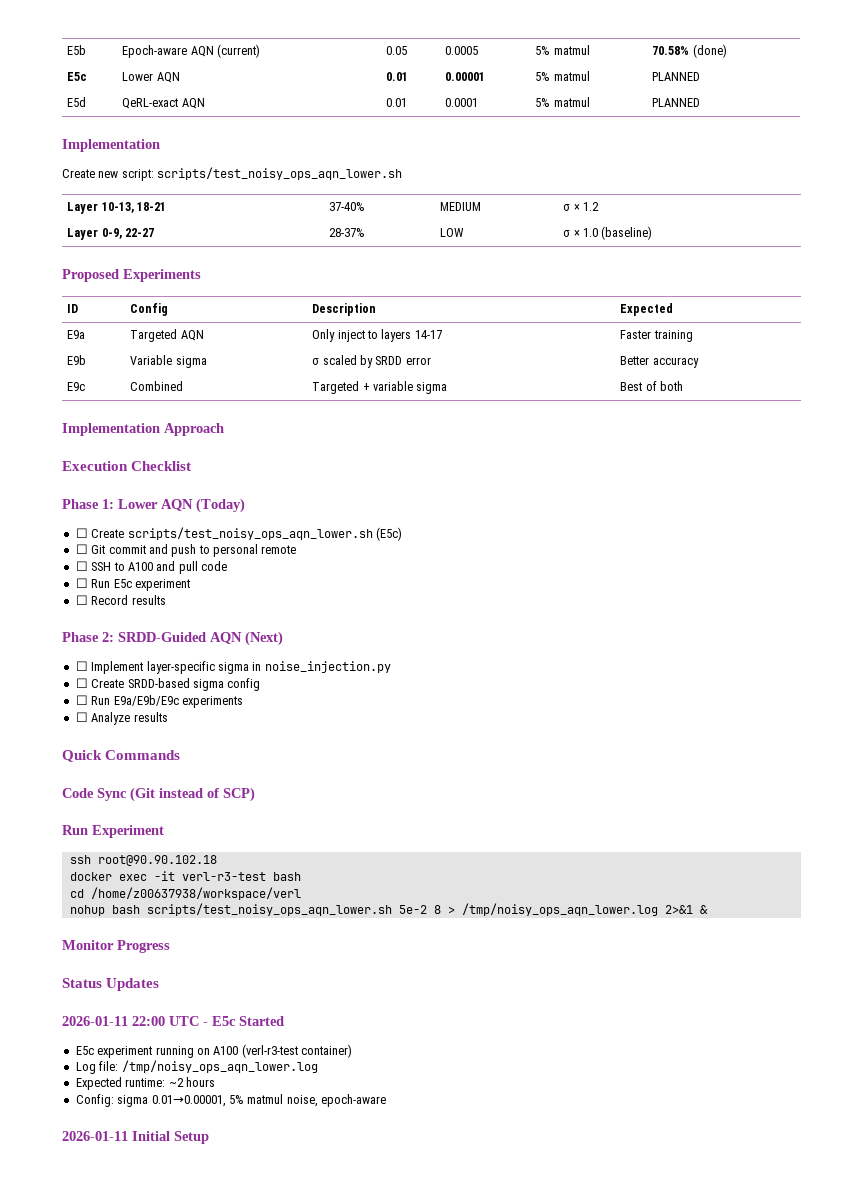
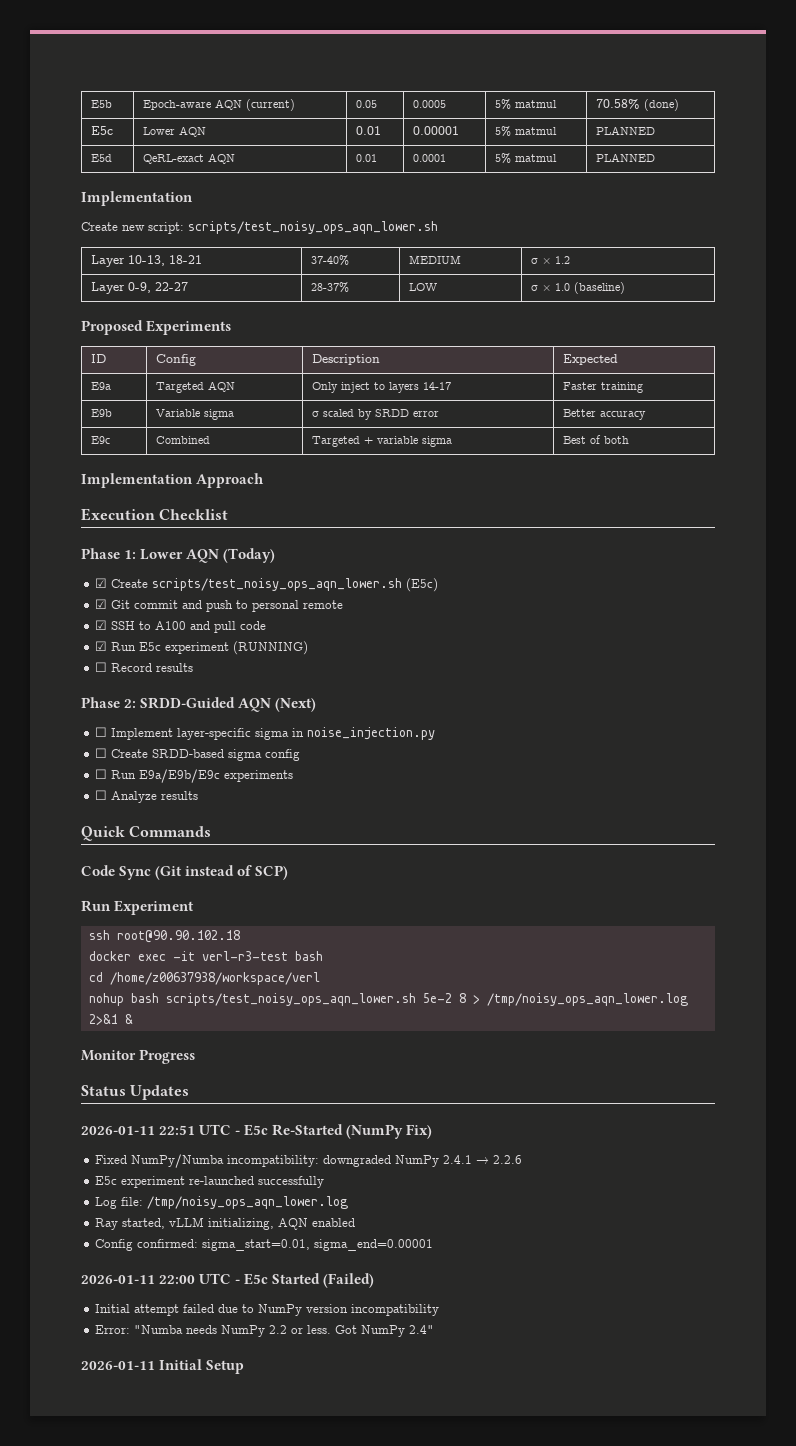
[75,528,88,538] ☐ -> [95,578,108,588] ☑
[75,544,88,554] ☐ -> [95,599,108,609] ☑
[75,561,88,571] ☐ -> [95,620,108,630] ☑
[75,578,88,588] ☐ -> [95,641,108,651] ☑
(190, 585) none -> [233,641,309,655] (RUNNING)
(160, 984) none -> [81,1124,433,1139] [95,1154,523,1168] [95,1176,325,1188] [95,1196,349,1209] [95,1217,356,1230] [95,1239,434,1251] // 2026-01-11 22:51 UTC - E5c Re-Started (NumPy Fix) // Fixed NumPy/Numba incompatibility: downgraded NumPy 2.4.1 → 2.2.6 // E5c experiment re-launched successfully // Log file: /tmp/noisy_ops_aqn_lower.log // Ray started, vLLM initializing, AQN enabled // Config confirmed: sigma_start=0.01, sigma_end=0.00001
[75,1044,352,1058] [75,1060,318,1074] [75,1077,215,1090] [75,1094,386,1107] // E5c experiment running on A100 (verl-r3-test container) // Log file: /tmp/noisy_ops_aqn_lower.log // Expected runtime: ~2 hours // Config: sigma 0.01→0.00001, 5% matmul noise, epoch-aware -> [323,1273,375,1288] [95,1304,440,1316] [95,1325,435,1337] (Failed) // Initial attempt failed due to NumPy version incompatibility // Error: "Numba needs NumPy 2.2 or less. Got NumPy 2.4"

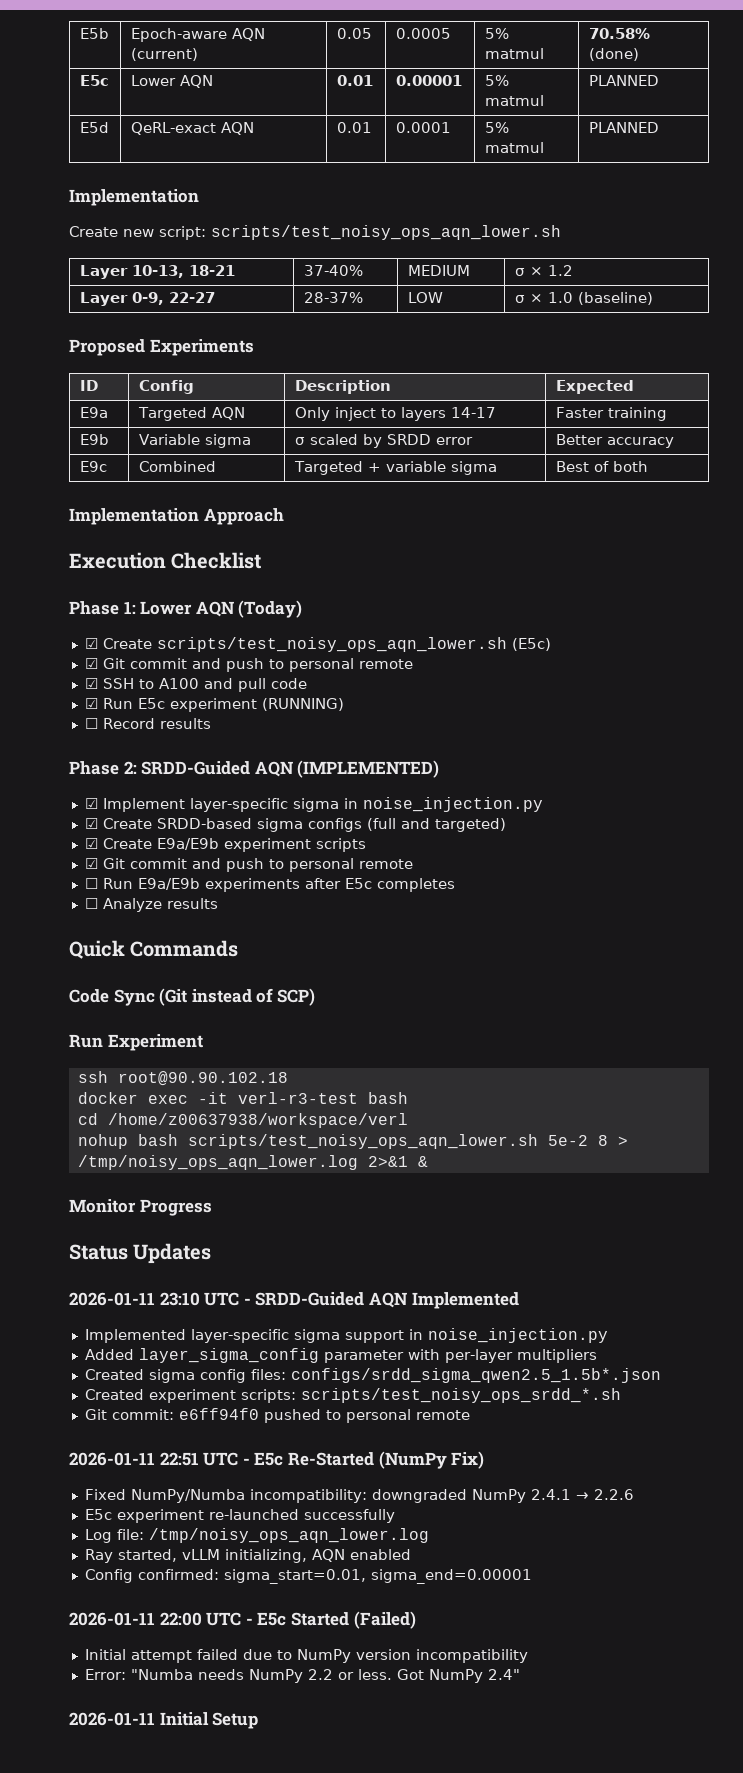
[275,698,317,712] [95,727,108,737] (Next) // ☐ -> [297,760,440,778] [84,798,98,809] (IMPLEMENTED) // ☑
[95,748,108,758] ☐ -> [84,818,98,829] ☑
[265,749,301,761] config -> [307,818,506,832] [84,838,366,852] [84,858,413,872] configs (full and targeted) // ☑ Create E9a/E9b experiment scripts // ☑ Git commit and push to personal remote
[139,769,221,783] E9a/E9b/E9c -> [137,878,200,890] E9a/E9b
(294, 776) none -> [304,878,455,892] after E5c completes
(190, 1092) none -> [69,1292,519,1309] [84,1328,608,1343] [84,1348,597,1363] [84,1368,661,1383] [84,1388,621,1403] [84,1408,470,1423] // 2026-01-11 23:10 UTC - SRDD-Guided AQN Implemented // Implemented layer-specific sigma support in noise_injection.py // Added layer_sigma_config parameter with per-layer multipliers // Created sigma config files: configs/srdd_sigma_qwen2.5_1.5b*.json // Created experiment scripts: scripts/test_noisy_ops_srdd_*.sh // Git commit: e6ff94f0 pushed to personal remote

